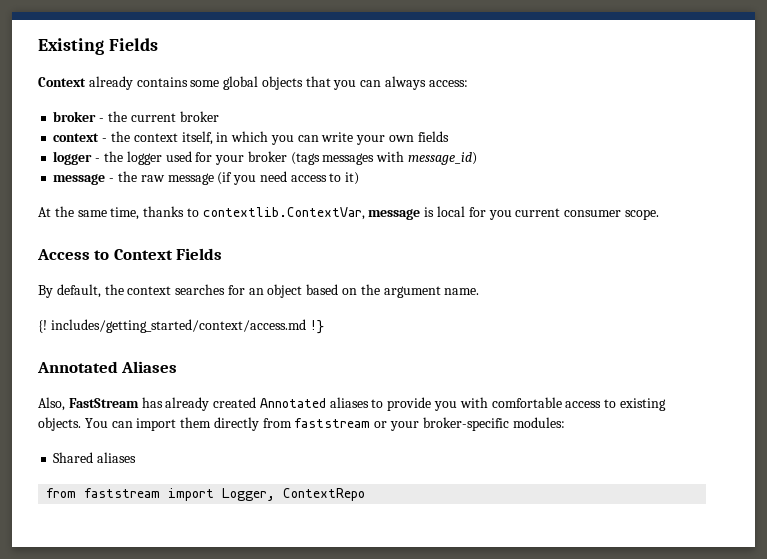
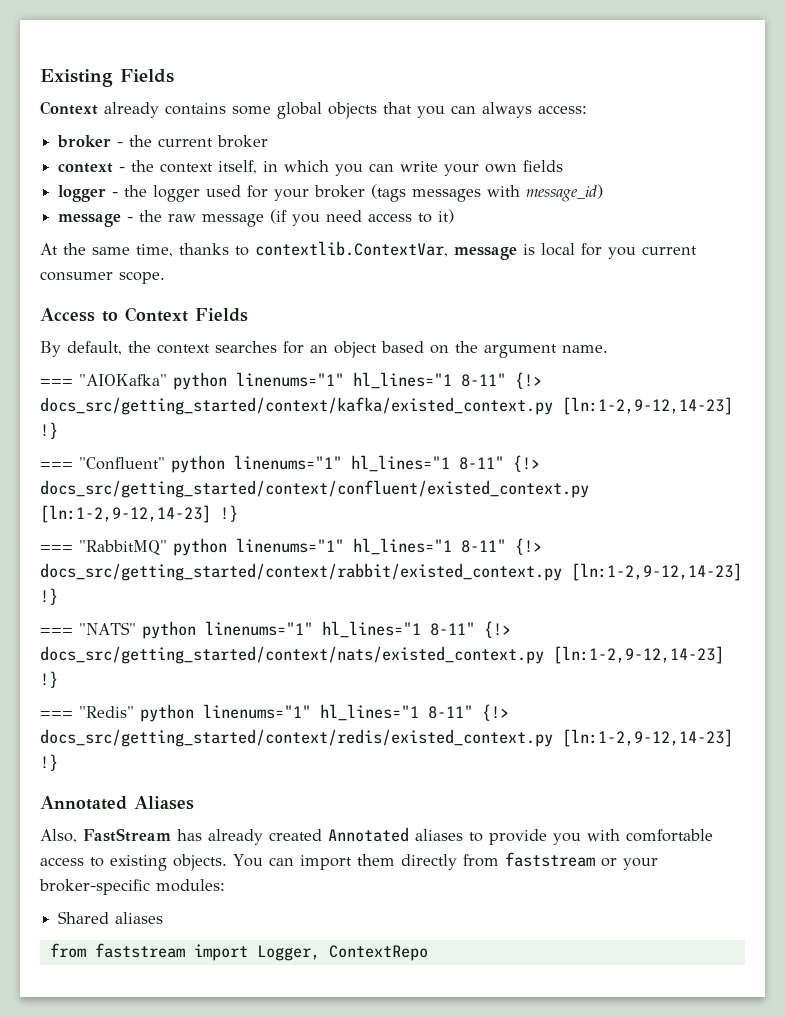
[38,319,306,333] {! includes/getting_started/context/access.md -> [40,372,542,390] [40,397,733,415] [40,422,58,439] [40,455,540,473] [40,480,589,498] [40,505,238,523] [40,538,542,556] [40,563,742,581] [40,588,58,605] [40,621,511,639] [40,646,724,664] [40,671,58,688] [40,704,509,722] [40,729,733,747] === "AIOKafka" python linenums="1" hl_lines="1 8-11" {!> docs_src/getting_started/context/kafka/existed_context.py [ln:1-2,9-12,14-23] !} // === "Confluent" python linenums="1" hl_lines="1 8-11" {!> docs_src/getting_started/context/confluent/existed_context.py [ln:1-2,9-12,14-23] !} // === "RabbitMQ" python linenums="1" hl_lines="1 8-11" {!> docs_src/getting_started/context/rabbit/existed_context.py [ln:1-2,9-12,14-23] !} // === "NATS" python linenums="1" hl_lines="1 8-11" {!> docs_src/getting_started/context/nats/existed_context.py [ln:1-2,9-12,14-23] !} // === "Redis" python linenums="1" hl_lines="1 8-11" {!> docs_src/getting_started/context/redis/existed_context.py [ln:1-2,9-12,14-23]

